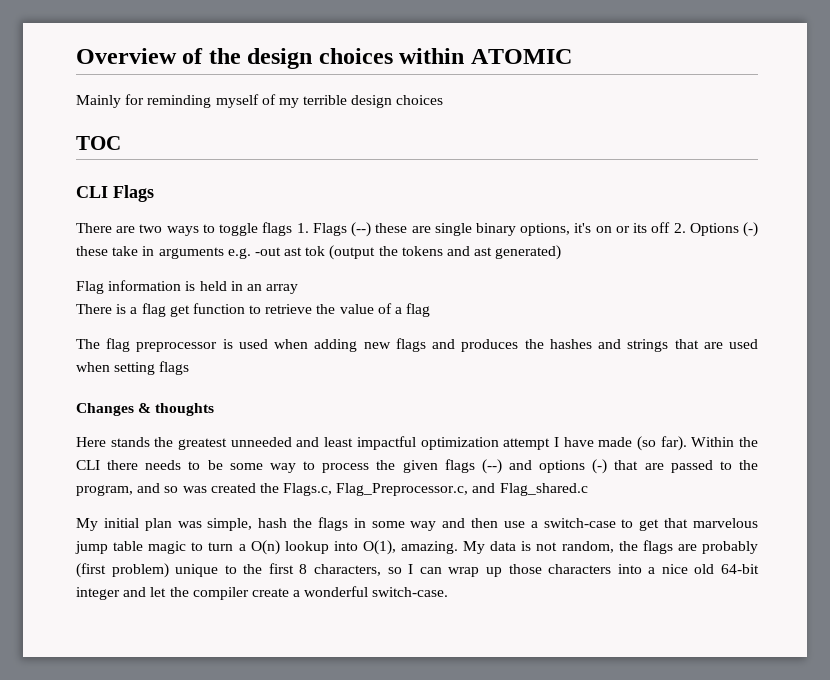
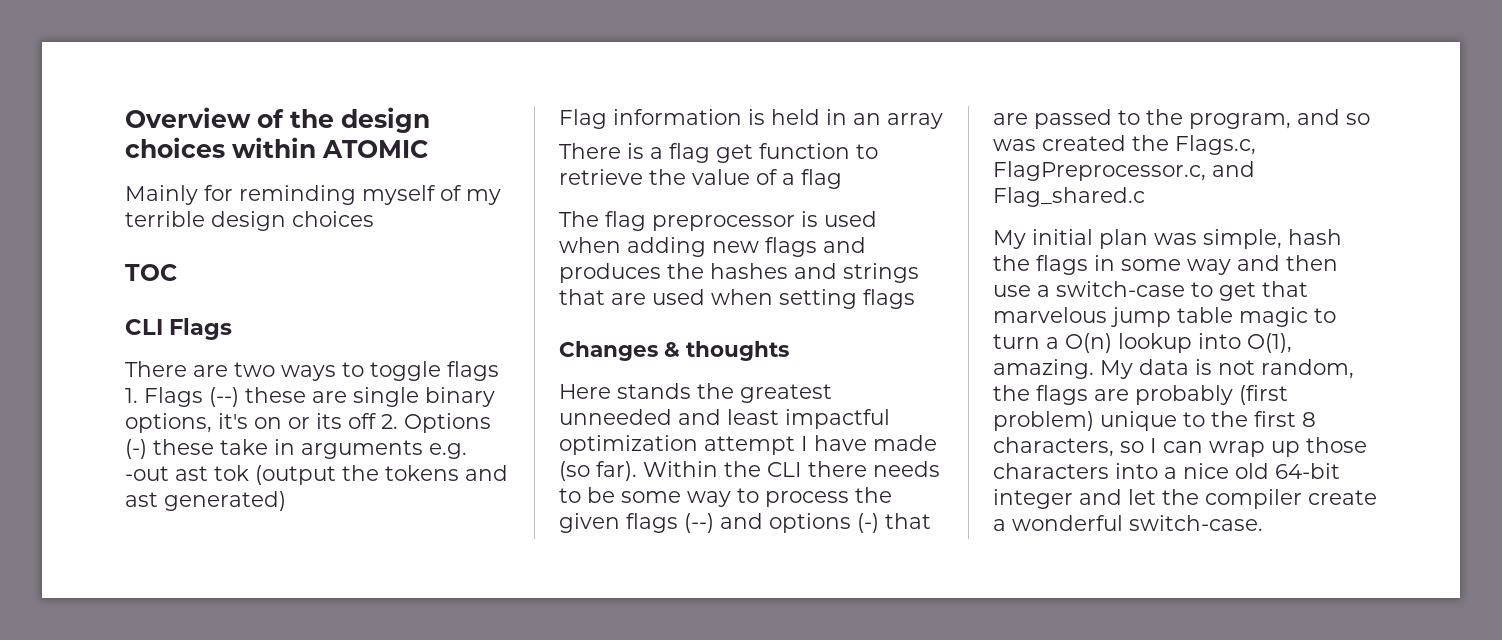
[336,483,469,496] Flag_Preprocessor.c, -> [993,161,1206,181] FlagPreprocessor.c,

